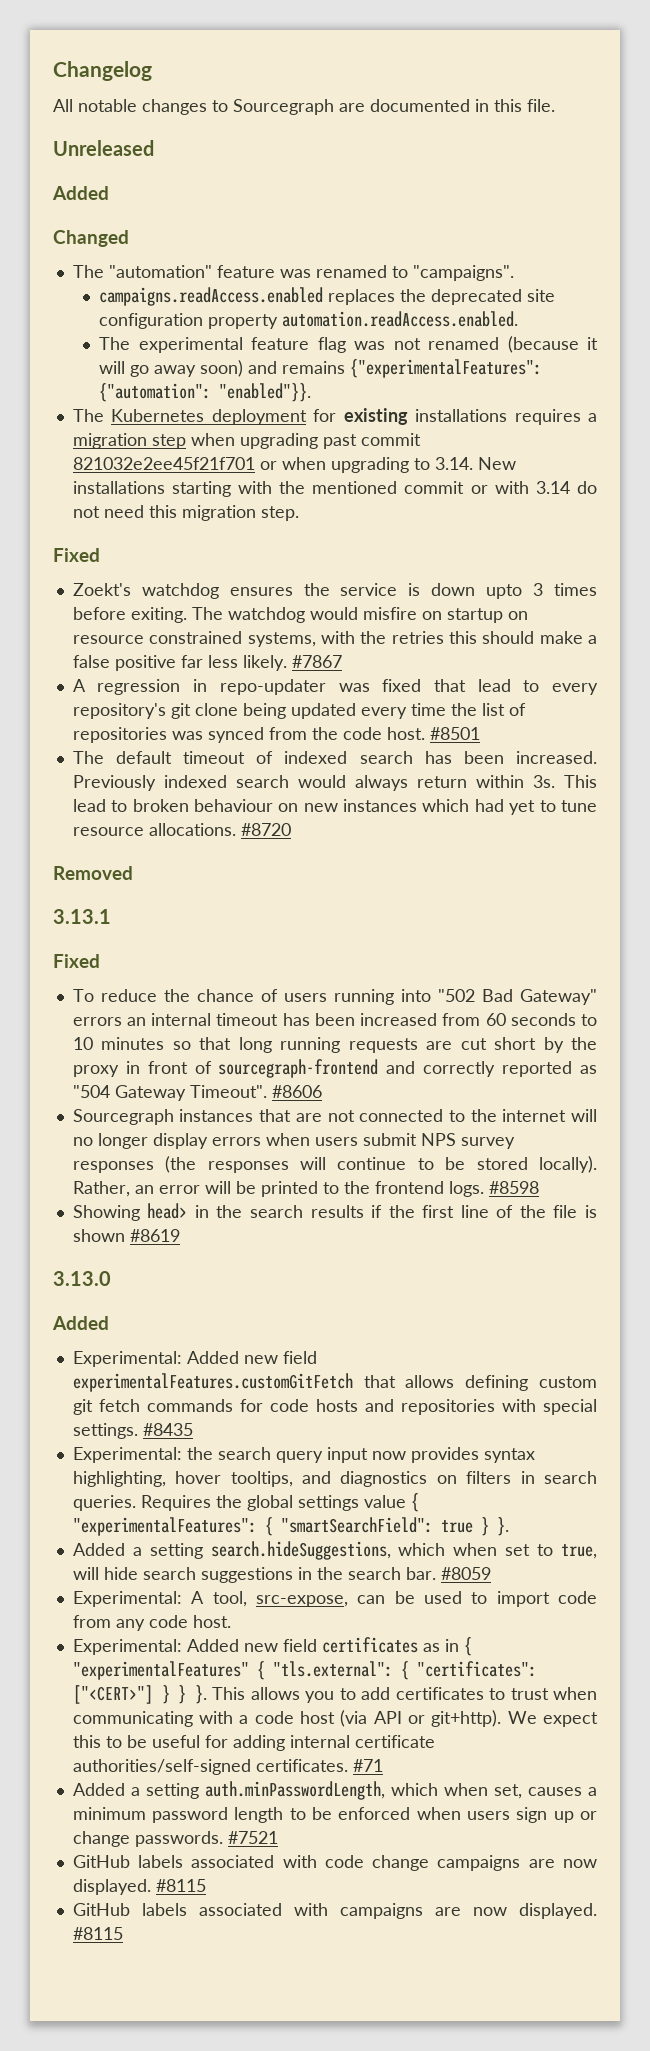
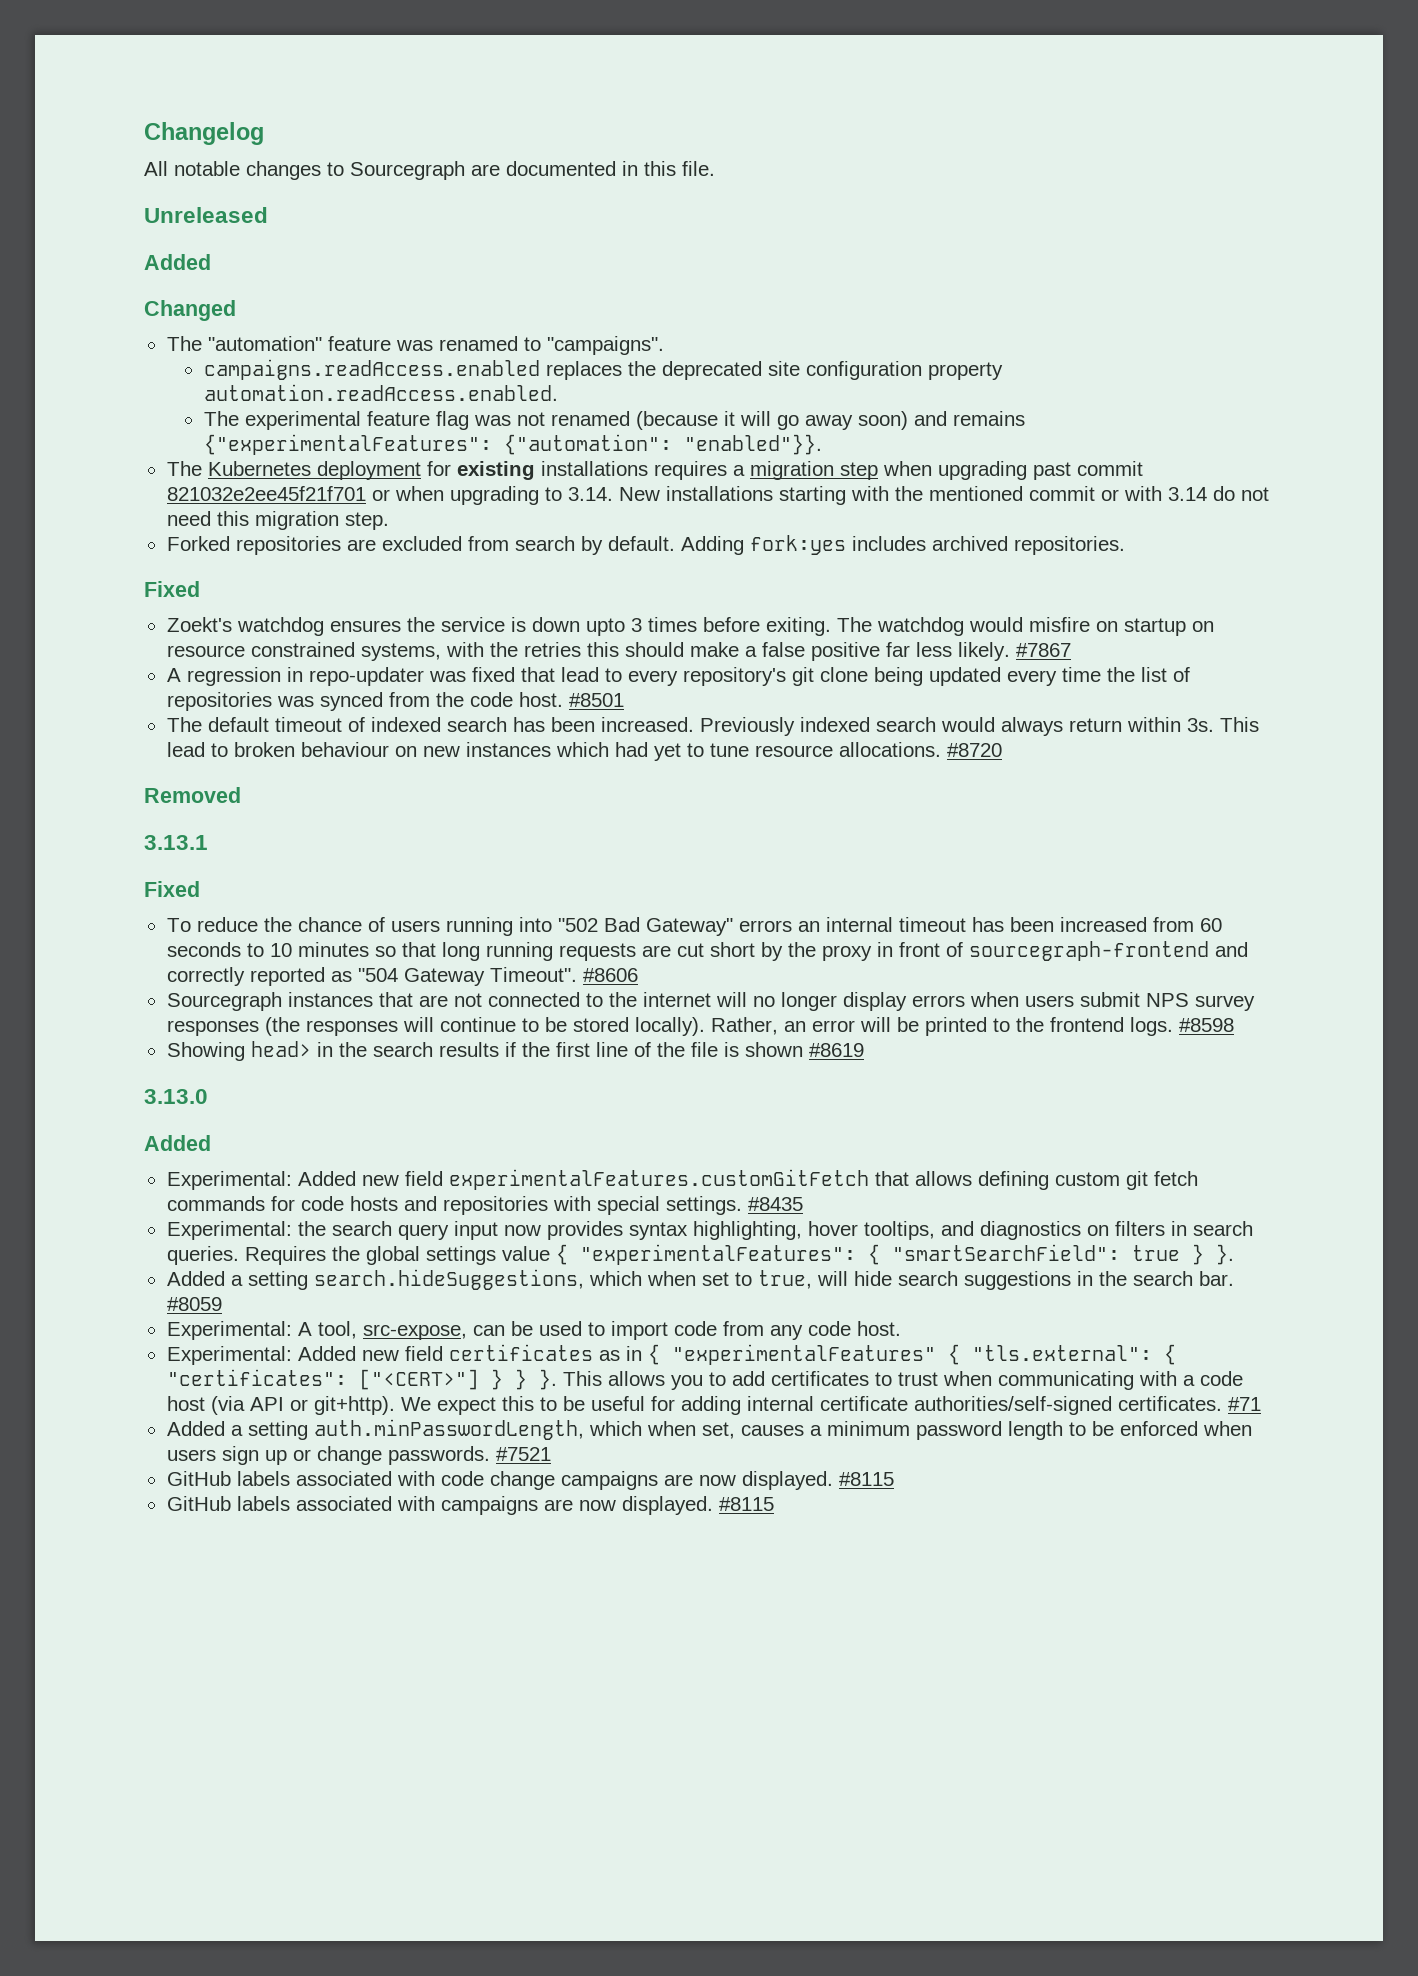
(299, 513) none -> [166,535,1125,555] // Forked repositories are excluded from search by default. Adding fork:yes includes archived repositories.

